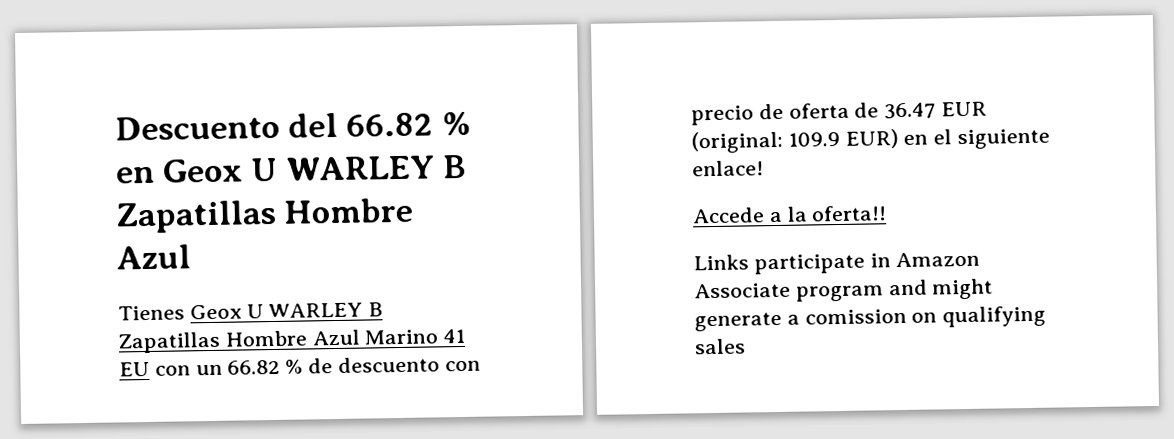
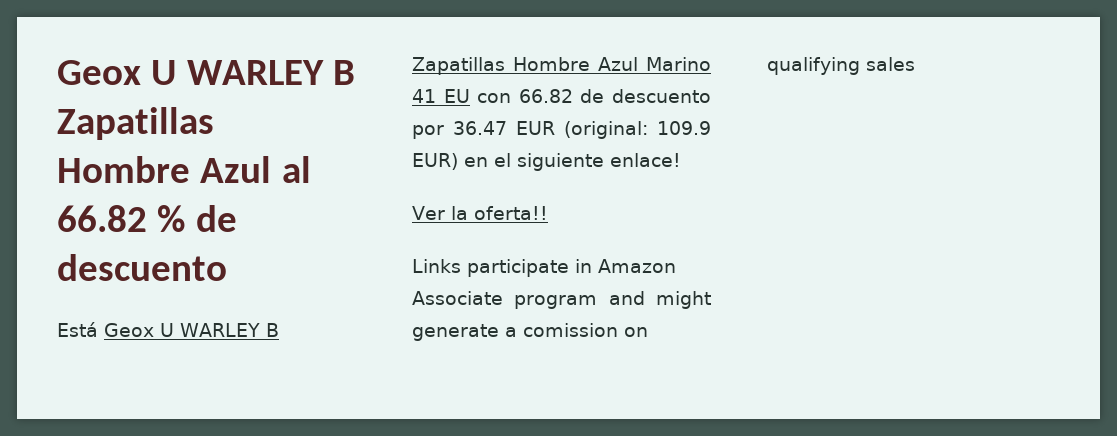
[115,111,471,141] [116,154,466,184] [116,197,415,234] [116,244,191,270] [118,305,185,321] Descuento del 66.82 % en Geox U WARLEY B Zapatillas Hombre Azul // Tienes -> [57,60,356,85] [57,107,214,140] [57,156,311,183] [57,205,237,232] [57,254,227,281] [57,322,98,337] Geox U WARLEY B Zapatillas Hombre Azul al 66.82 % de descuento // Está
[195,356,481,376] [691,102,880,126] un 66.82 % de descuento con precio de oferta de -> [518,89,711,103] [412,125,444,139] 66.82 de descuento por
[692,207,783,224] Accede a -> [412,206,445,220] Ver

